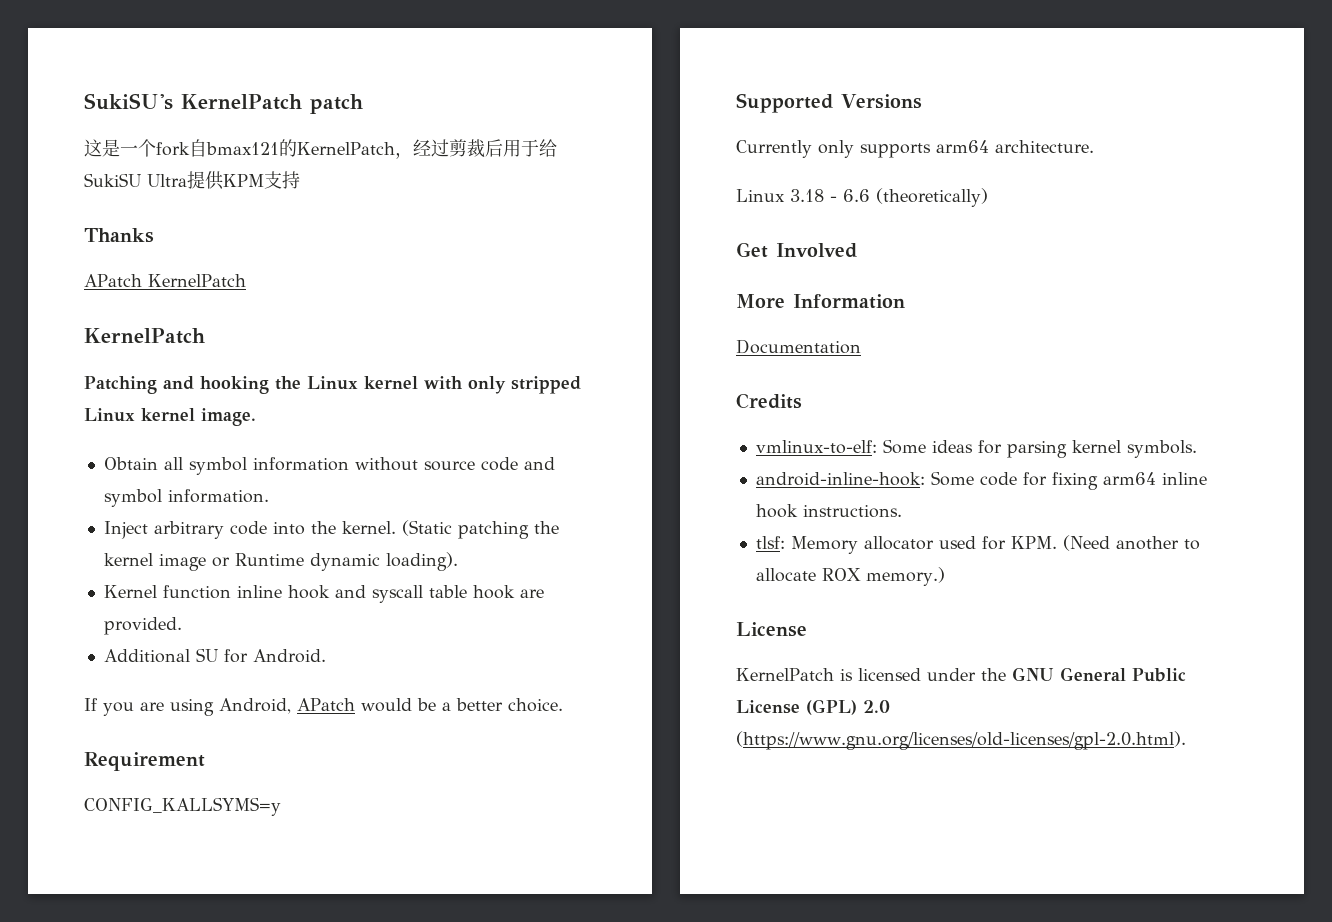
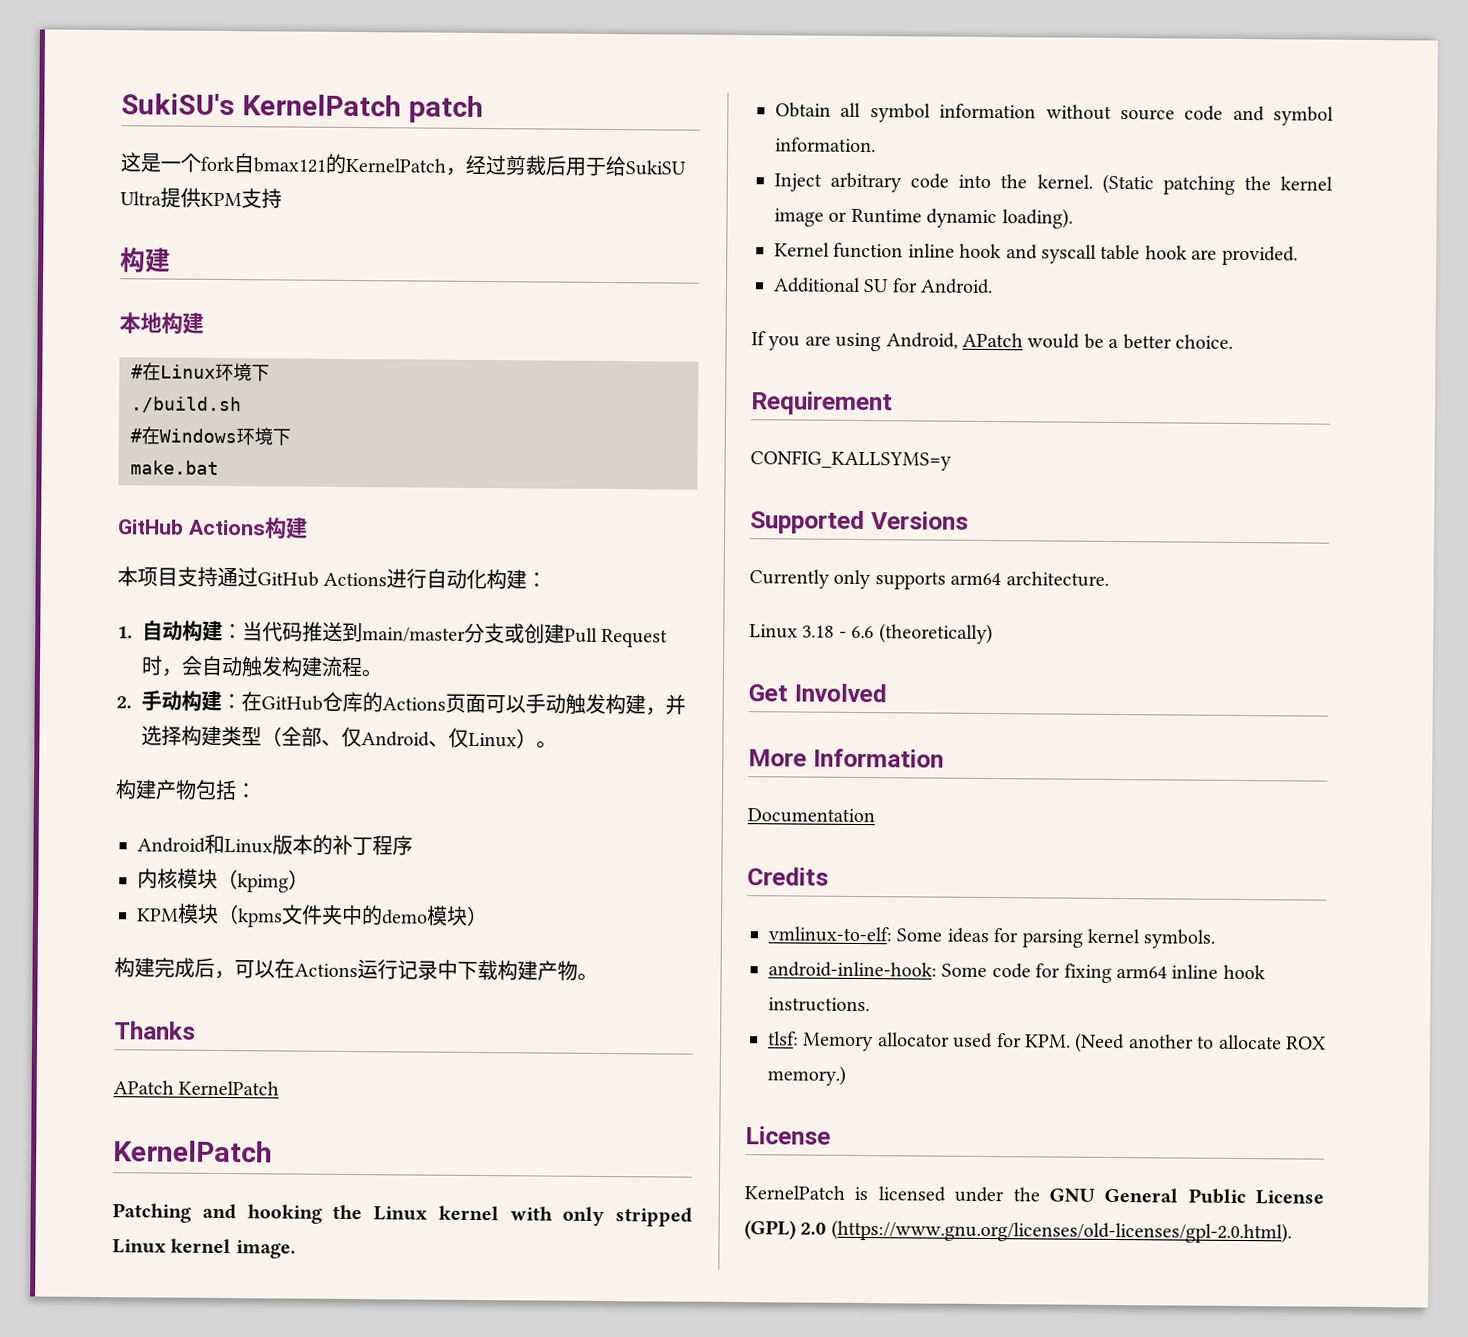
(300, 180) none -> [120,247,171,273] [119,312,204,335] [131,362,270,382] [130,396,242,414] [130,426,291,446] [130,460,219,475] [118,517,308,540] [117,566,548,590] [117,620,669,648] [141,655,382,678] [116,690,686,716] [141,725,557,749] [115,779,257,801] [137,833,413,856] [137,868,309,893] [136,903,488,928] [114,957,598,981] // 构建 // 本地构建 // #在Linux环境下 // ./build.sh // #在Windows环境下 // make.bat // GitHub Actions构建 // 本项目支持通过GitHub Actions进行自动化构建： // 1.自动构建：当代码推送到main/master分支或创建Pull Request时，会自动触发构建流程。 // 2.手动构建：在GitHub仓库的Actions页面可以手动触发构建，并选择构建类型（全部、仅Android、仅Linux）。 // 构建产物包括： // Android和Linux版本的补丁程序 // 内核模块（kpimg） // KPM模块（kpms文件夹中的demo模块） // 构建完成后，可以在Actions运行记录中下载构建产物。

